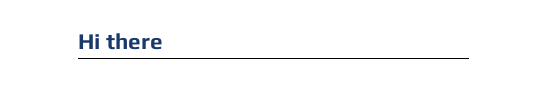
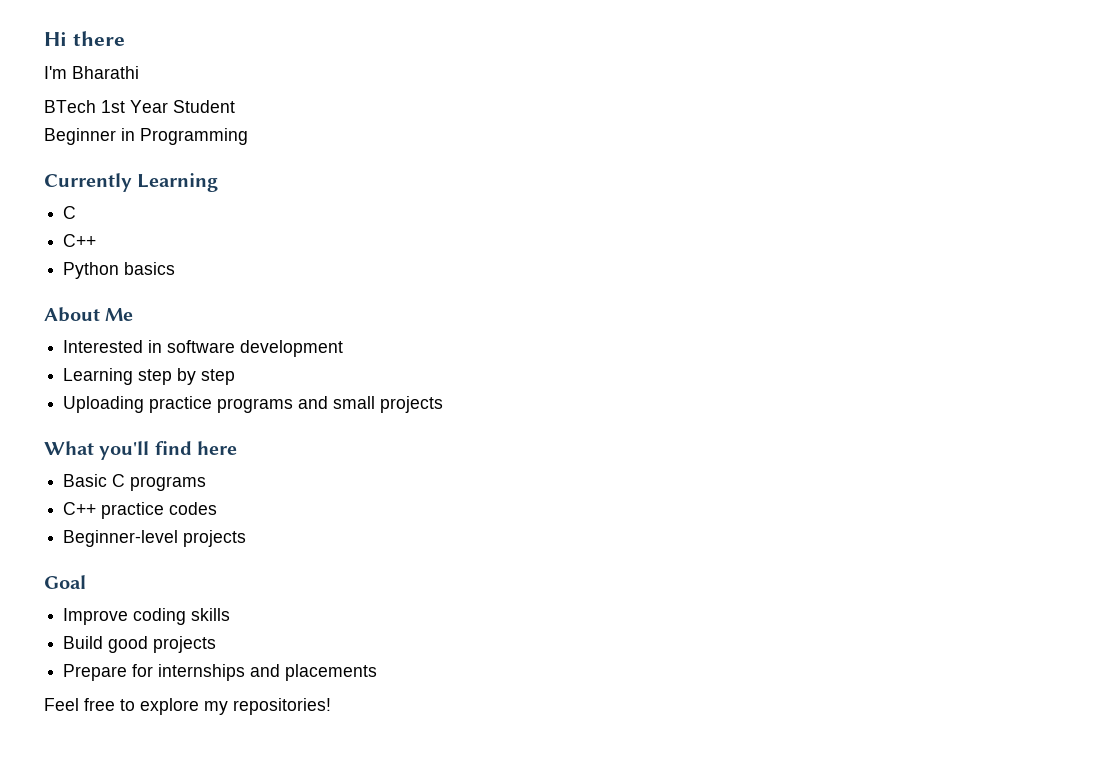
(164, 41) none -> [44,66,139,79] [44,100,235,113] [44,128,248,145] [44,173,219,192] [63,206,77,219] [63,234,97,247] [63,262,176,279] [44,307,134,322] [63,340,344,357] [63,368,236,385] [63,396,444,413] [44,441,238,460] [63,474,207,491] [63,502,218,519] [63,530,247,547] [44,575,86,589] [63,608,231,625] [63,636,217,653] [63,664,378,681] [44,698,331,715] // I'm Bharathi // BTech 1st Year Student // Beginner in Programming // Currently Learning // C // C++ // Python basics // About Me // Interested in software development // Learning step by step // Uploading practice programs and small projects // What you'll find here // Basic C programs // C++ practice codes // Beginner-level projects // Goal // Improve coding skills // Build good projects // Prepare for internships and placements // Feel free to explore my repositories!

